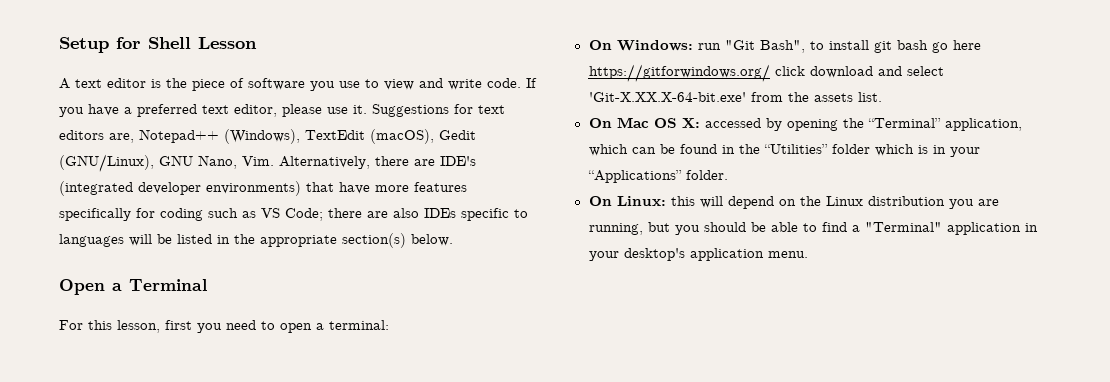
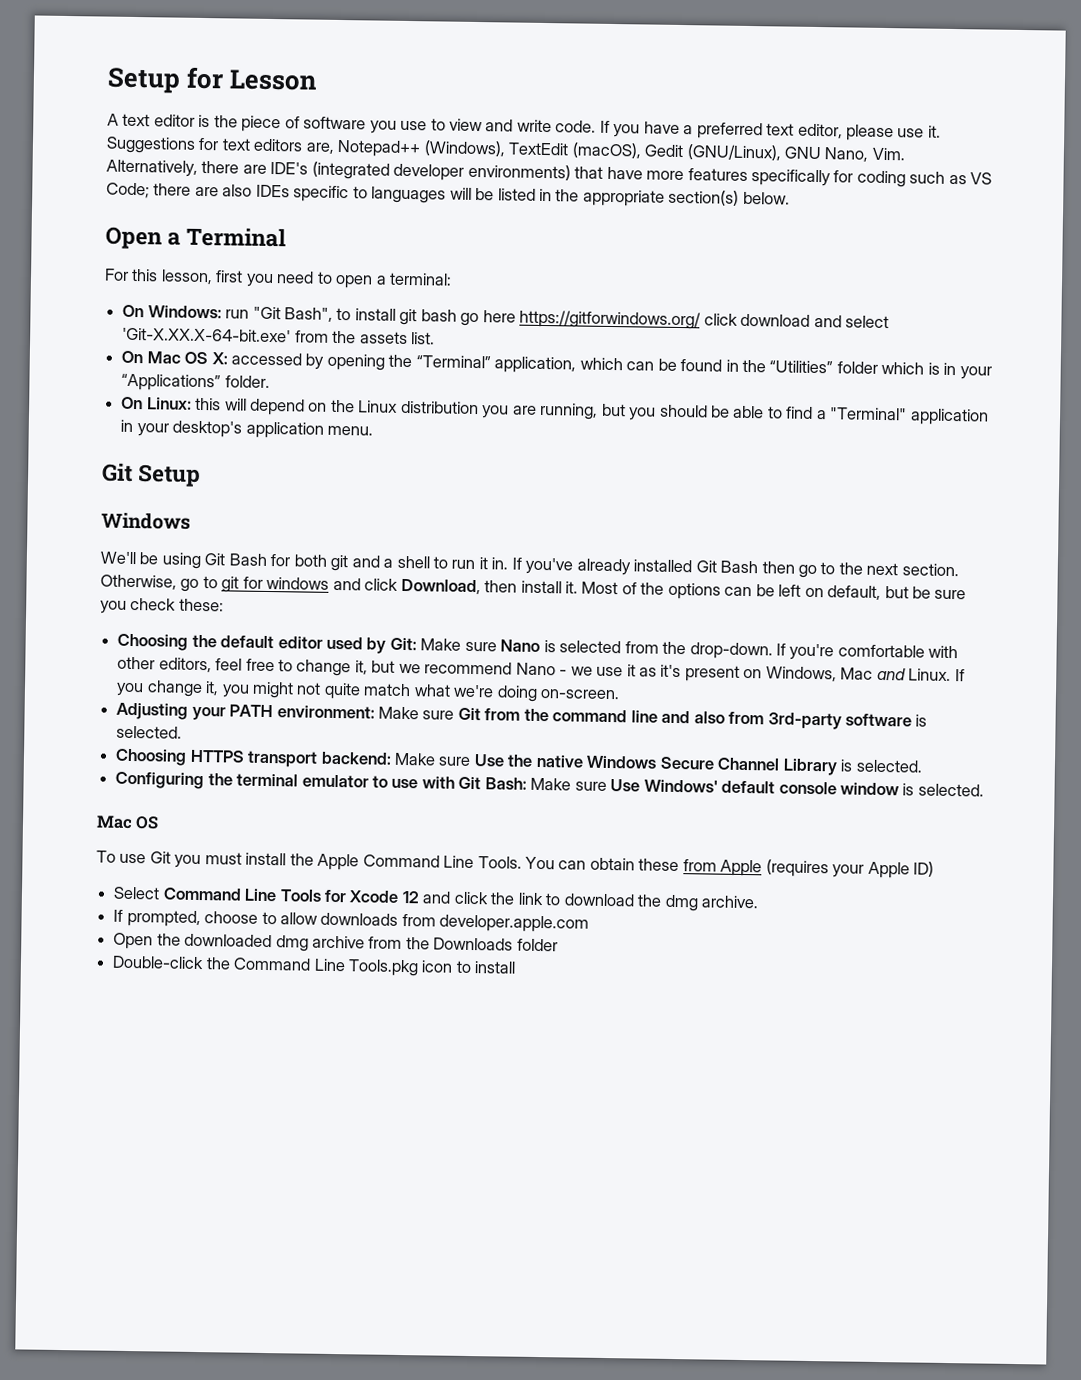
[148,37,191,49] Shell -> (225, 78) none
(808, 254) none -> [102,462,202,488] [101,512,191,530] [100,551,959,579] [100,574,967,600] [100,597,224,614] [117,633,959,661] [117,656,965,682] [116,680,621,702] [116,702,928,730] [116,725,183,739] [115,748,923,776] [115,771,984,797] [96,815,160,830] [96,850,935,879] [113,886,759,912] [113,909,590,933] [113,932,558,952] [112,955,517,977] // Git Setup // Windows // We'll be using Git Bash for both git and a shell to run it in. If you've already installed Git Bash then go to the next section. Otherwise, go to git for windows and click Download, then install it. Most of the options can be left on default, but be sure you check these: // Choosing the default editor used by Git: Make sure Nano is selected from the drop-down. If you're comfortable with other editors, feel free to change it, but we recommend Nano - we use it as it's present on Windows, Mac and Linux. If you change it, you might not quite match what we're doing on-screen. // Adjusting your PATH environment: Make sure Git from the command line and also from 3rd-party software is selected. // Choosing HTTPS transport backend: Make sure Use the native Windows Secure Channel Library is selected. // Configuring the terminal emulator to use with Git Bash: Make sure Use Windows' default console window is selected. // Mac OS // To use Git you must install the Apple Command Line Tools. You can obtain these from Apple (requires your Apple ID) // Select Command Line Tools for Xcode 12 and click the link to download the dmg archive. // If prompted, choose to allow downloads from developer.apple.com // Open the downloaded dmg archive from the Downloads folder // Double-click the Command Line Tools.pkg icon to install

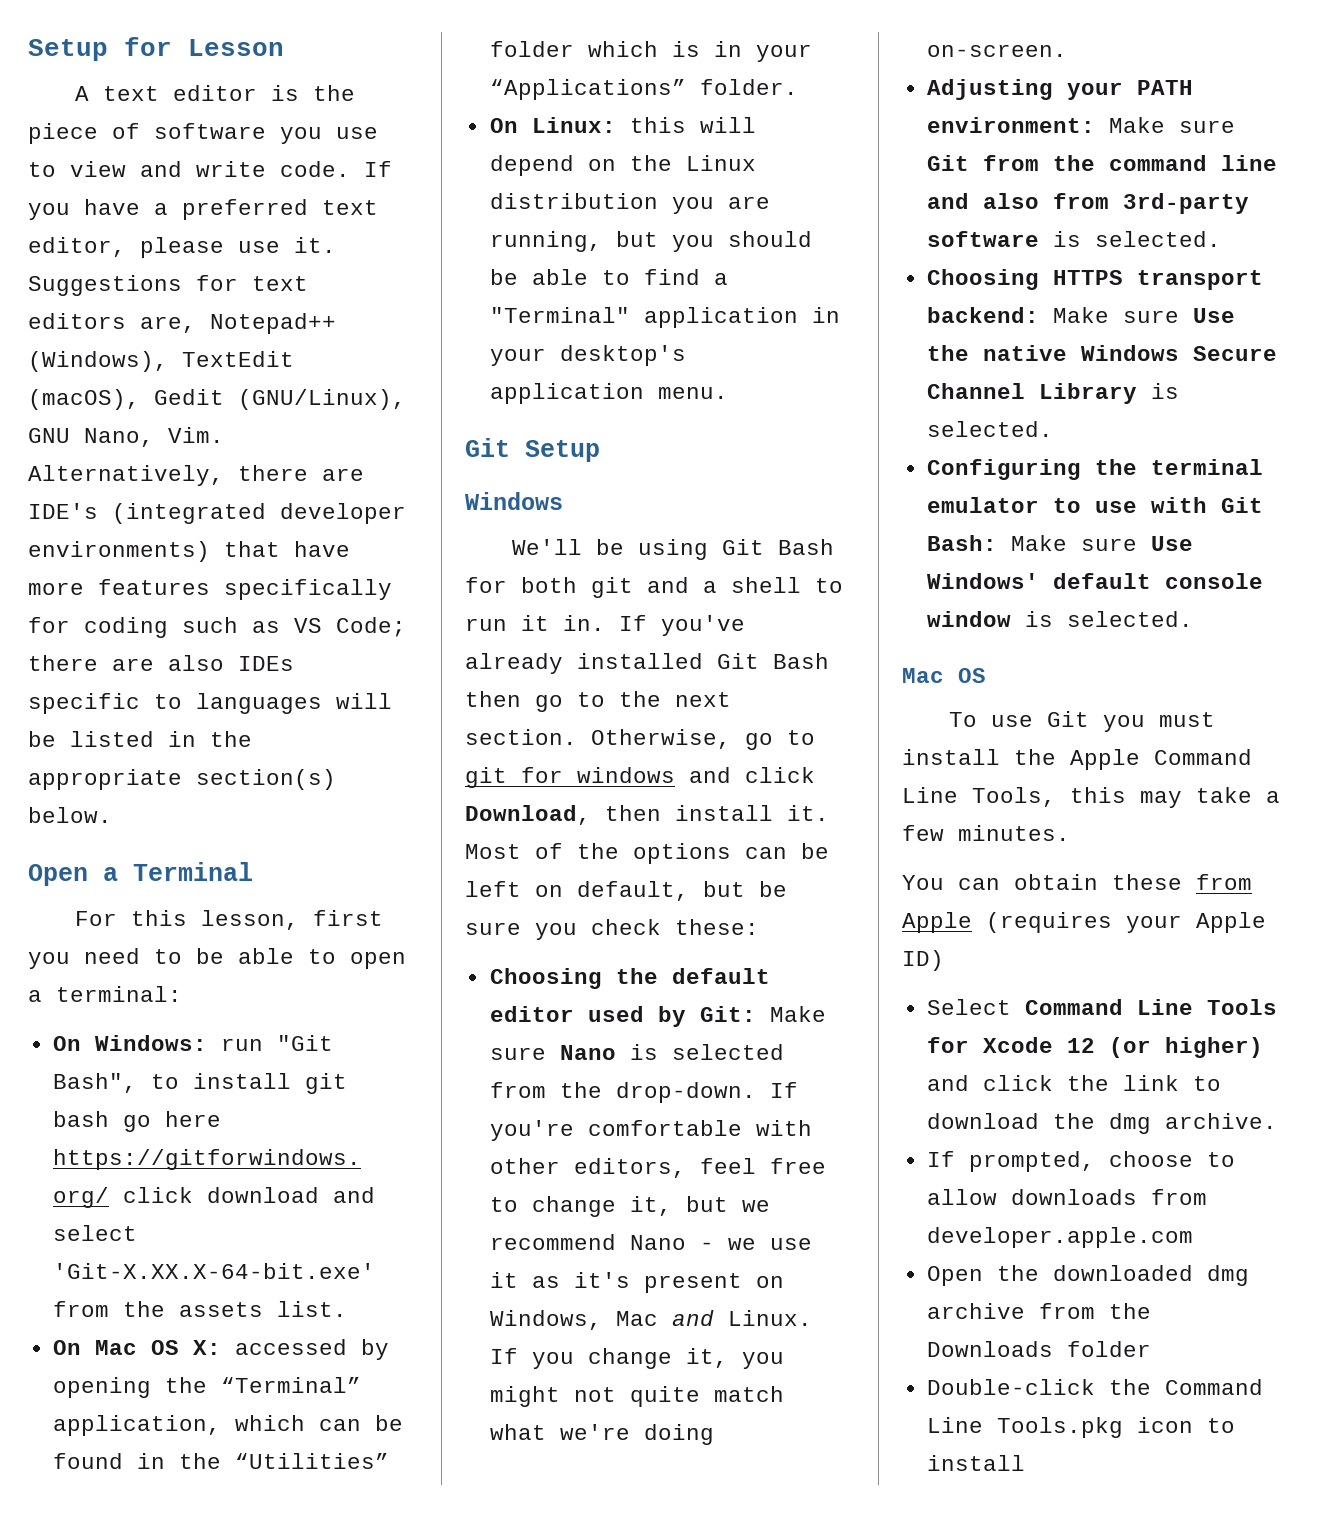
(333, 277) none -> [196,948,336,964] be able to
[477,856,522,869] Tools. -> [972,787,1280,808] [902,825,1070,841] Tools, this may take a few minutes. //
(420, 897) none -> [1108,1037,1263,1058] (or higher)

